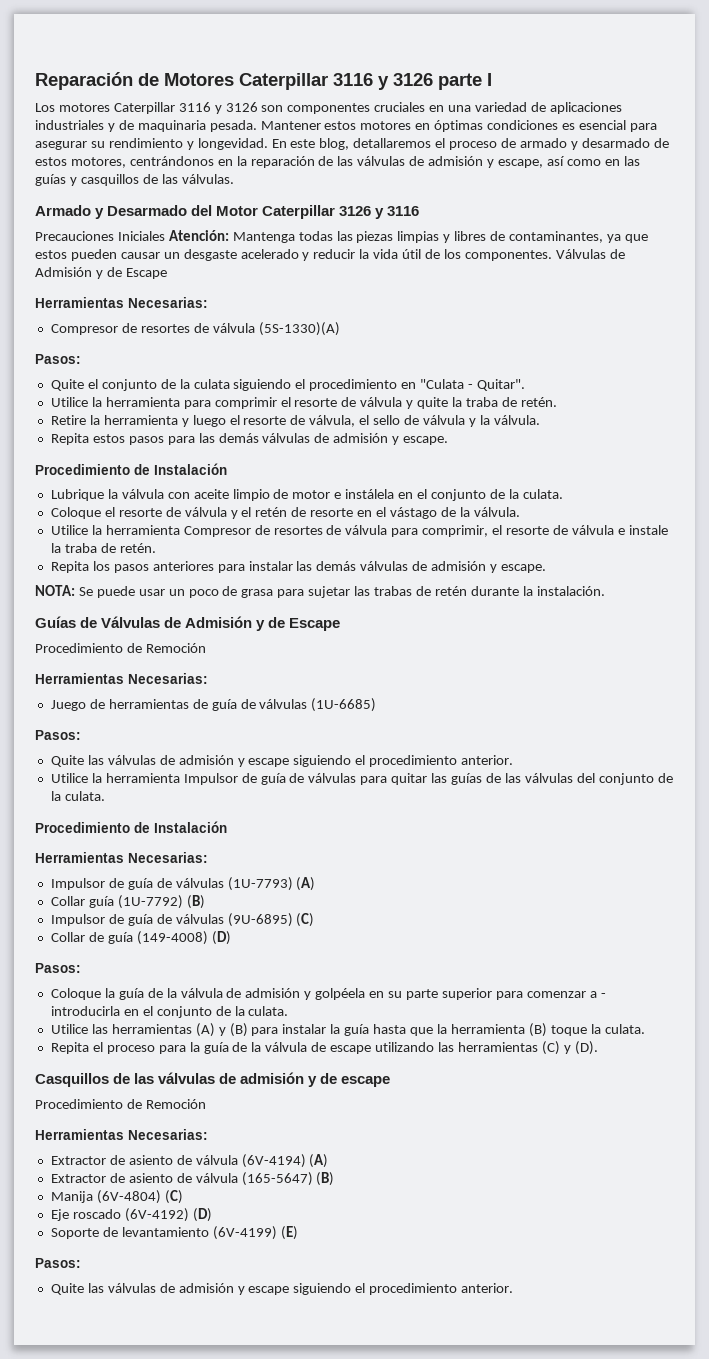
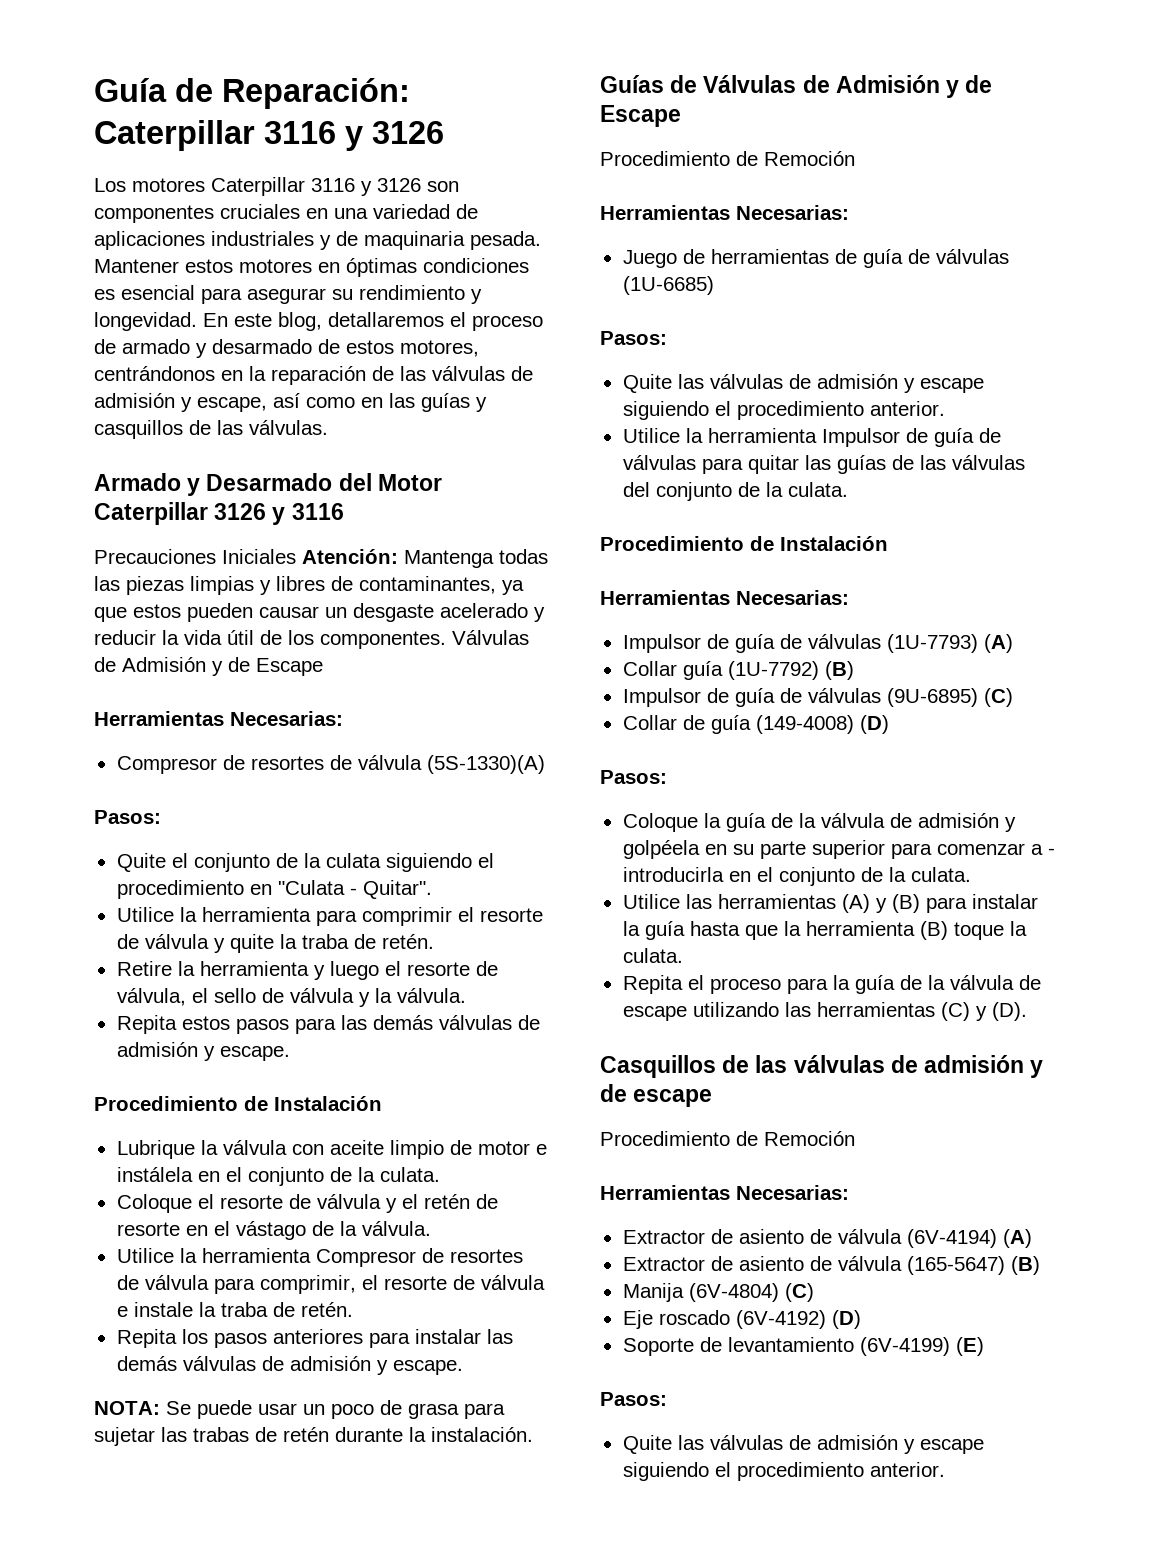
[35,72,492,90] Reparación de Motores Caterpillar 3116 y 3126 parte I -> [94,78,410,109] [94,120,444,151] Guía de Reparación: Caterpillar 3116 y 3126

